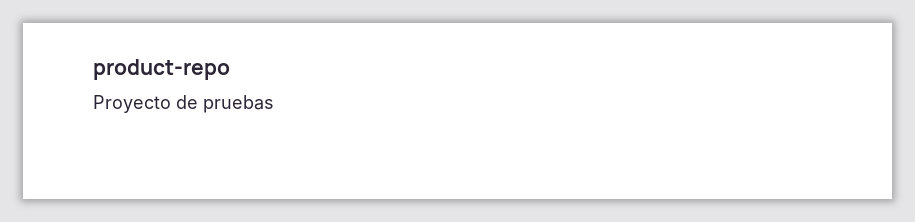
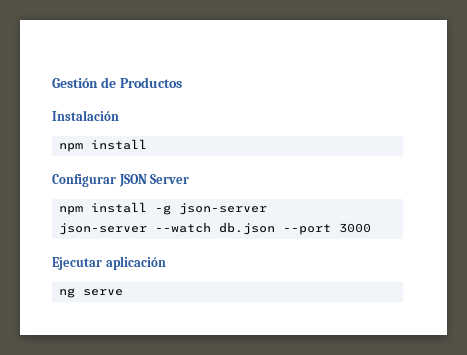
[93,59,230,80] [93,95,274,113] product-repo // Proyecto de pruebas -> [52,77,182,88] [52,110,119,121] [59,139,148,152] [52,174,190,187] [59,202,268,215] [59,222,372,235] [52,256,166,270] [59,288,124,298] Gestión de Productos // Instalación // npm install // Configurar JSON Server // npm install -g json-server // json-server --watch db.json --port 3000 // Ejecutar aplicación // ng serve

